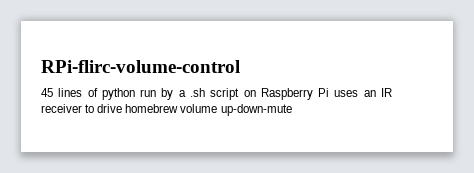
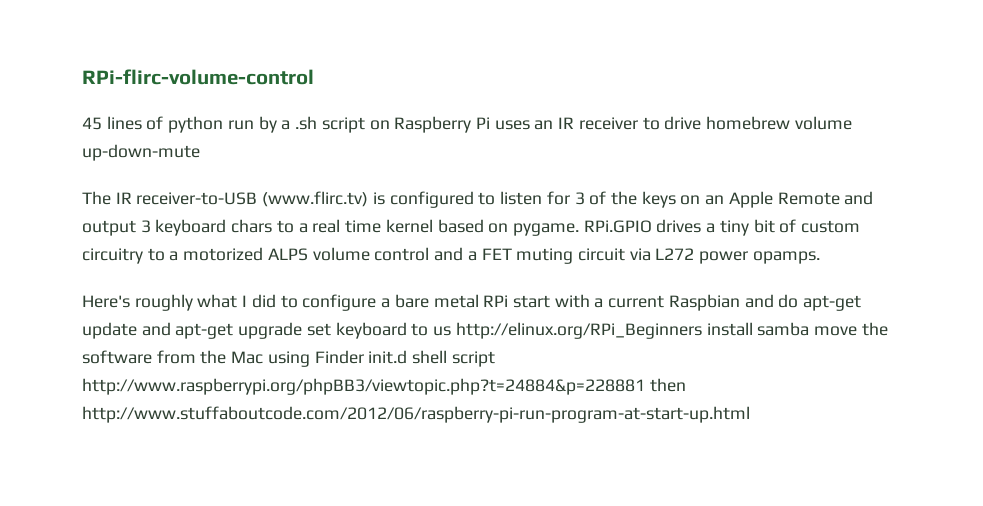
(292, 110) none -> [82,191,874,208] [82,219,861,236] [82,247,820,264] [82,294,862,311] [82,322,888,339] [82,350,495,367] [82,378,686,395] [82,406,750,423] // The IR receiver-to-USB (www.flirc.tv) is configured to listen for 3 of the keys on an Apple Remote and output 3 keyboard chars to a real time kernel based on pygame. RPi.GPIO drives a tiny bit of custom circuitry to a motorized ALPS volume control and a FET muting circuit via L272 power opamps. // Here's roughly what I did to configure a bare metal RPi start with a current Raspbian and do apt-get update and apt-get upgrade set keyboard to us http://elinux.org/RPi_Beginners install samba move the software from the Mac using Finder init.d shell script http://www.raspberrypi.org/phpBB3/viewtopic.php?t=24884&p=228881 then http://www.stuffaboutcode.com/2012/06/raspberry-pi-run-program-at-start-up.html

